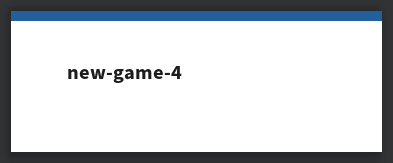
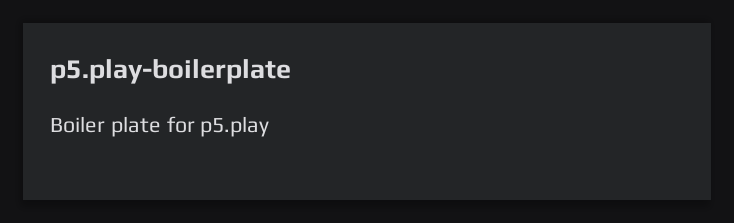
[67,66,182,83] new-game-4 -> [50,59,291,84] [50,116,270,137] p5.play-boilerplate // Boiler plate for p5.play

